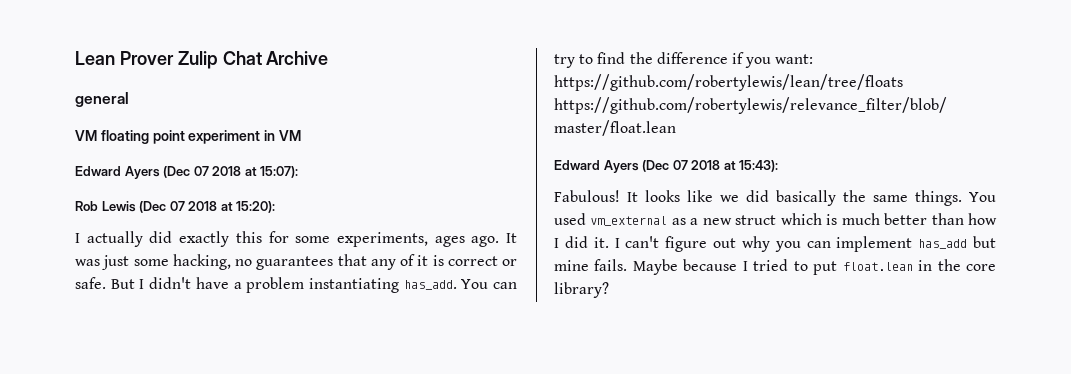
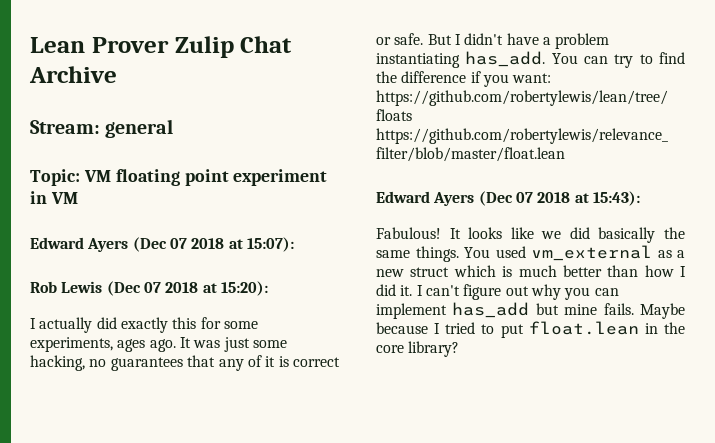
(329, 58) none -> [30,120,100,134] Stream:
(129, 99) none -> [30,169,80,186] Topic:

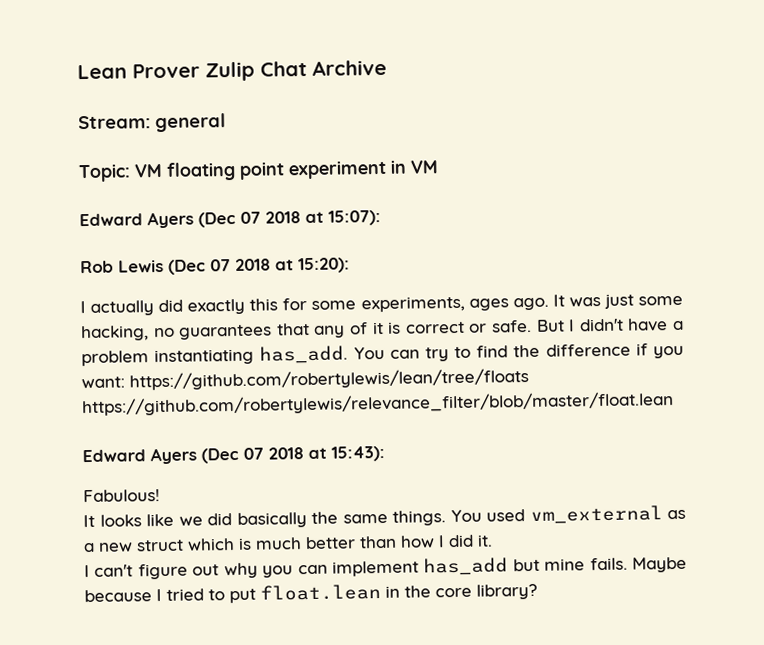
(441, 233) none -> (160, 496) //
(413, 290) none -> (493, 540) //

